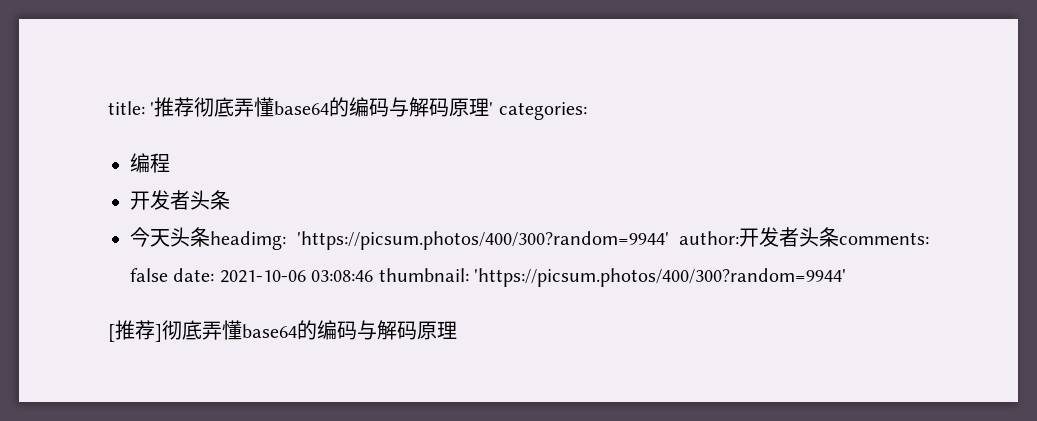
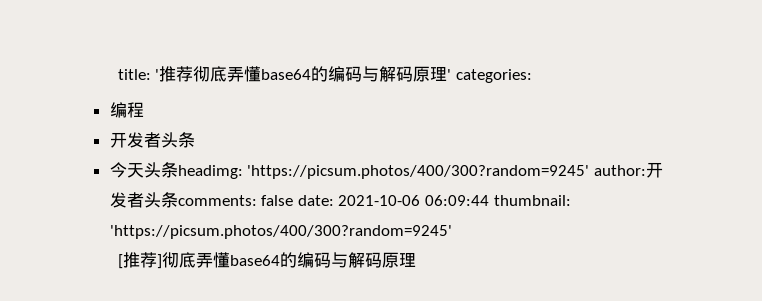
[296,231,669,250] 'https://picsum.photos/400/300?random=9944' -> [247,165,590,179] 'https://picsum.photos/400/300?random=9245'
[311,268,846,287] 03:08:46 thumbnail: 'https://picsum.photos/400/300?random=9944' -> [425,195,571,206] [109,225,452,239] 06:09:44 thumbnail: 'https://picsum.photos/400/300?random=9245'

